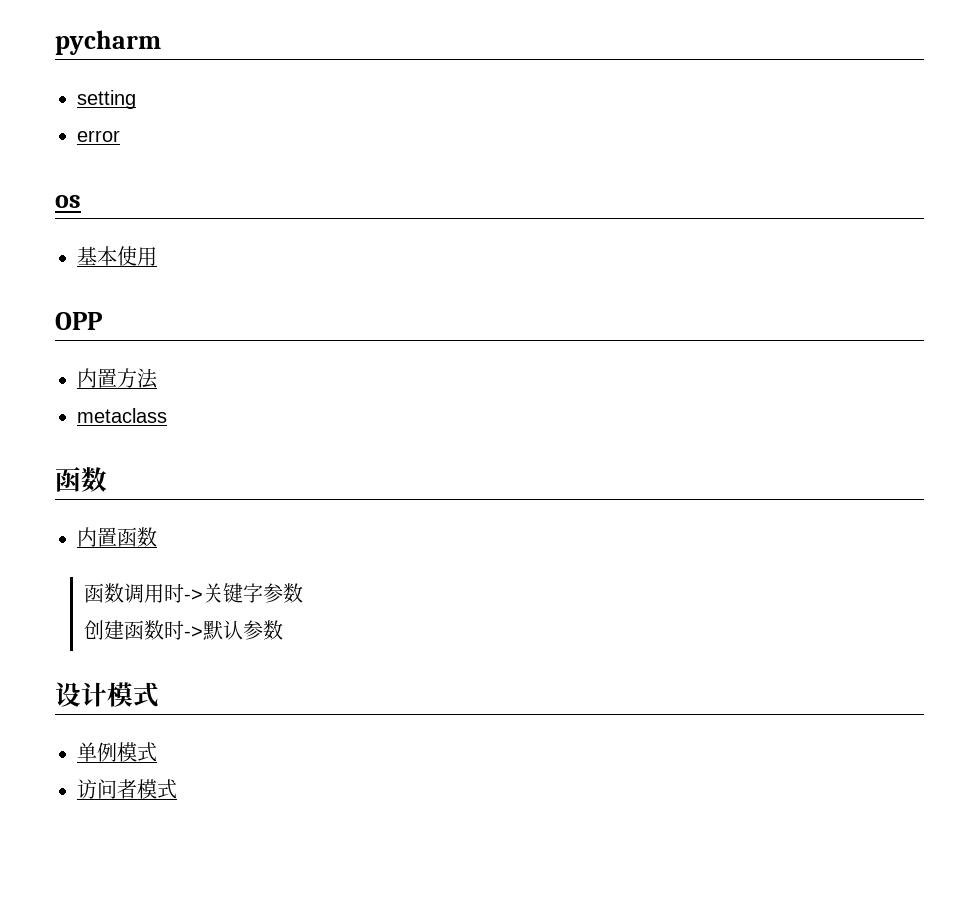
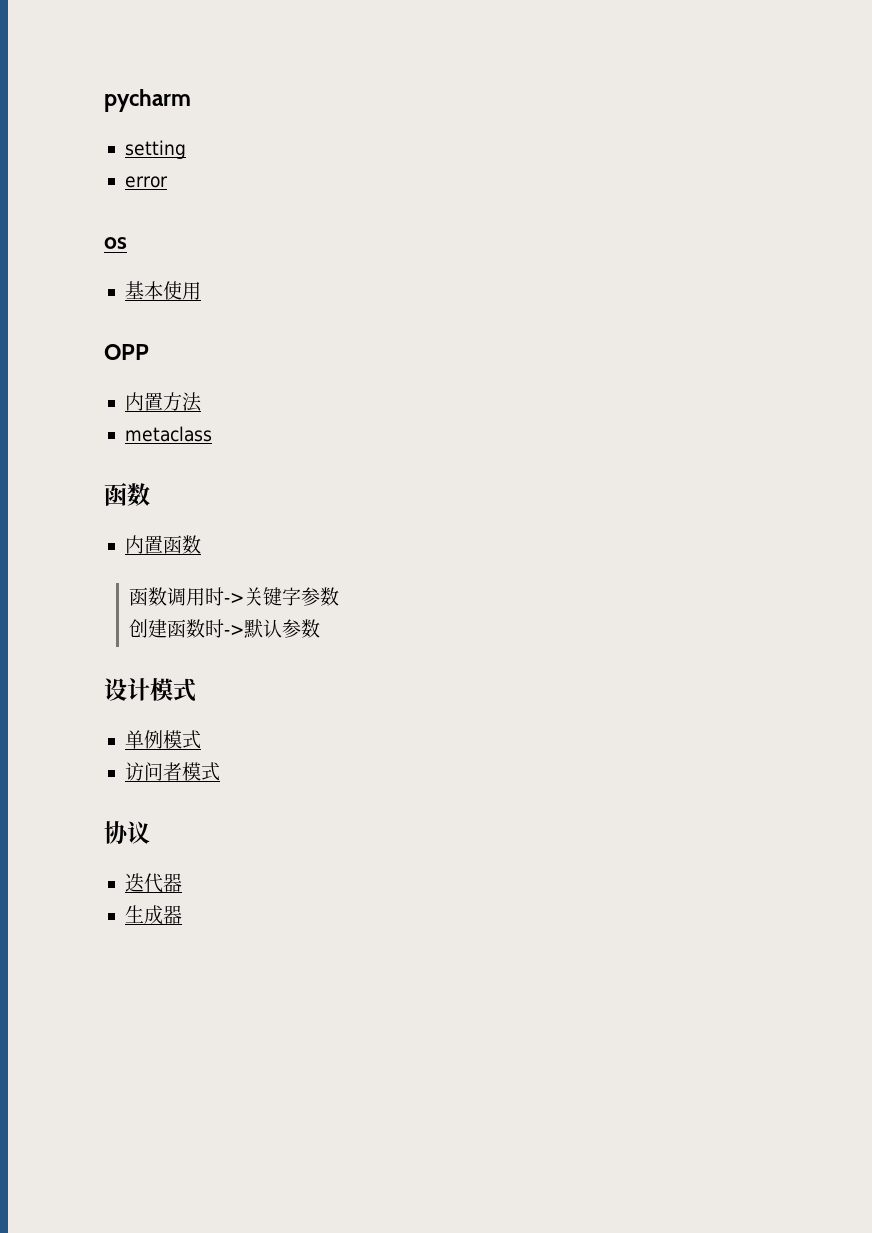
(177, 789) none -> [104,821,150,844] [124,873,182,893] [124,905,182,925] // 协议 // 迭代器 // 生成器

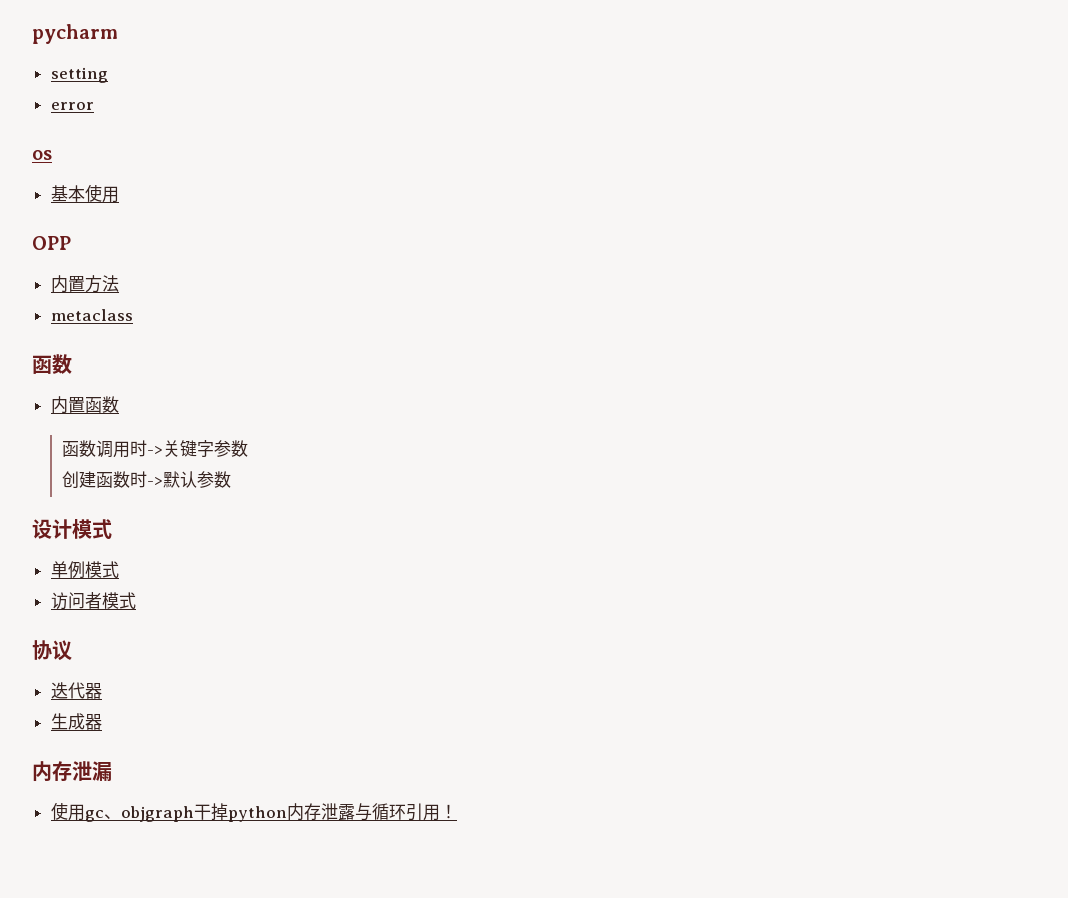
(182, 914) none -> [32,761,112,782] [50,802,457,822] // 内存泄漏 // 使用gc、objgraph干掉python内存泄露与循环引用！

